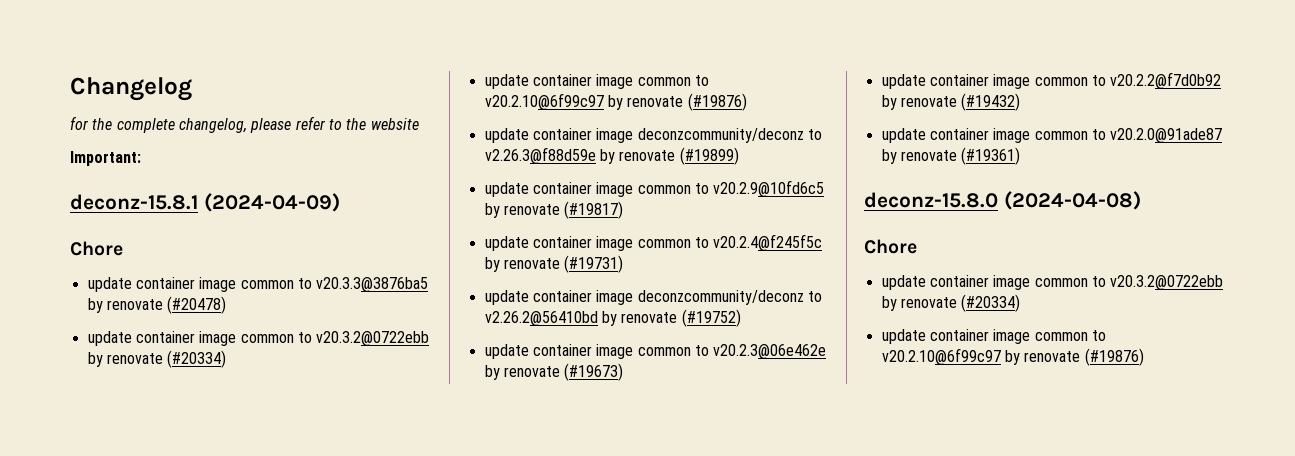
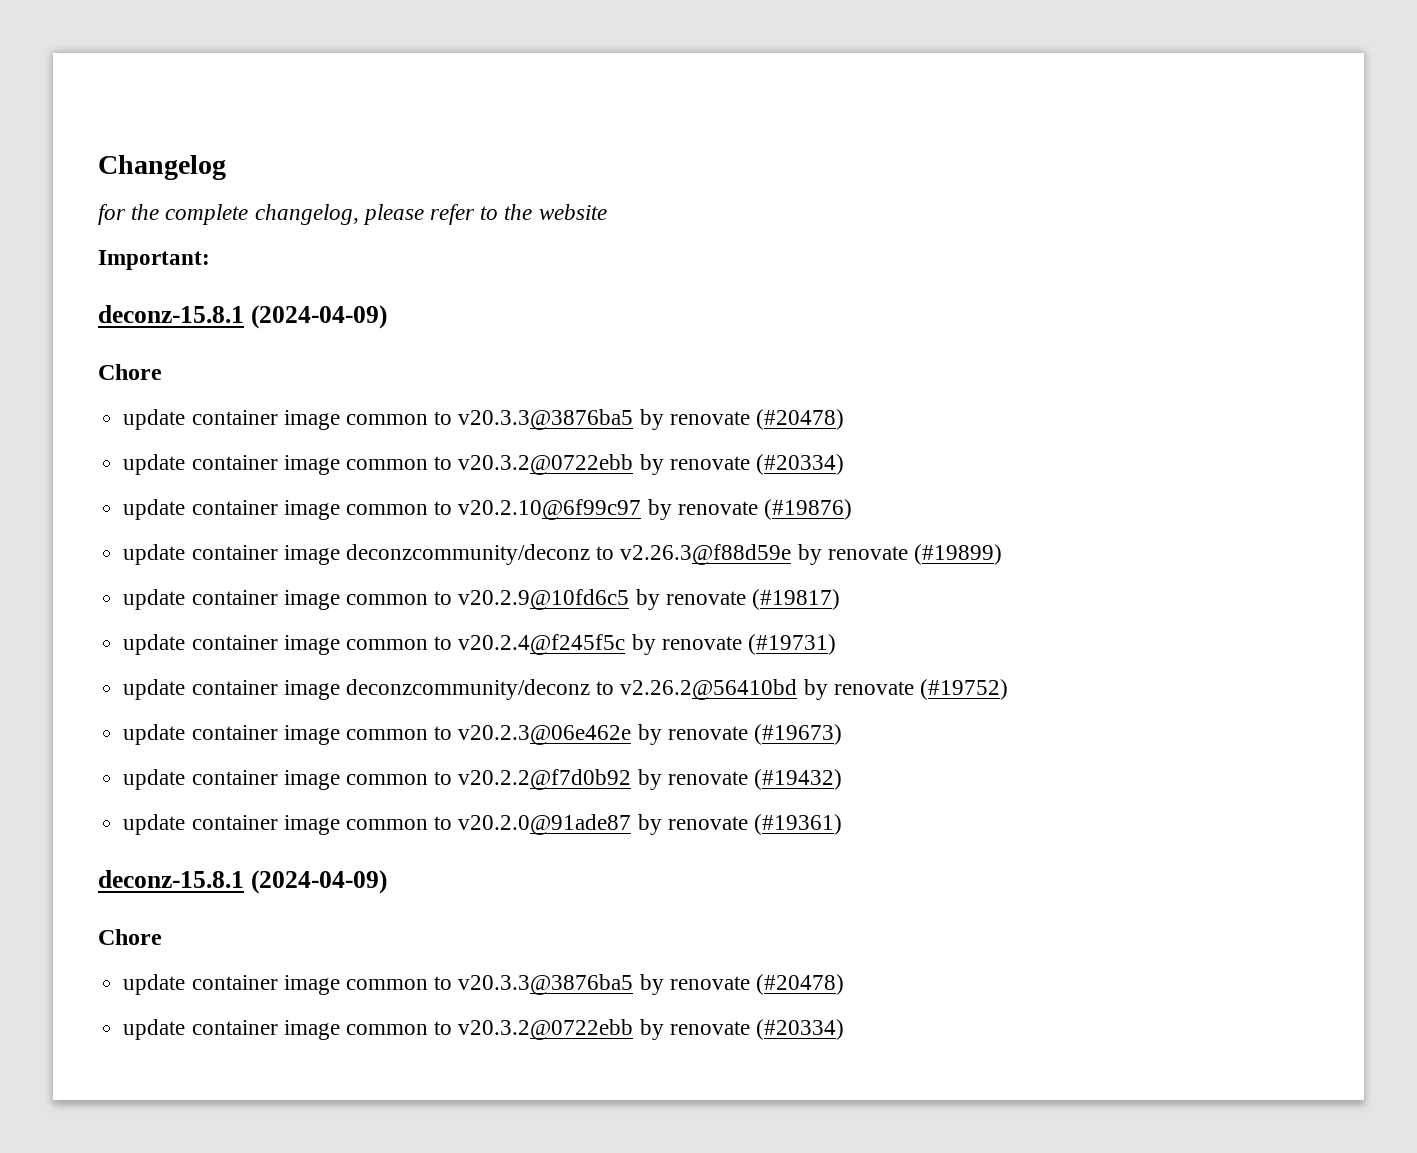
[864,191,1141,210] [864,239,917,254] [881,275,1224,290] [881,294,1021,312] [881,329,1106,344] [881,348,1144,366] deconz-15.8.0 (2024-04-08) // Chore // update container image common to v20.3.2@0722ebb by renovate (#20334) // update container image common to v20.2.10@6f99c97 by renovate (#19876) -> [98,870,387,894] [98,929,162,945] [123,974,844,995] [123,1019,844,1040] deconz-15.8.1 (2024-04-09) // Chore // update container image common to v20.3.3@3876ba5 by renovate (#20478) // update container image common to v20.3.2@0722ebb by renovate (#20334)

